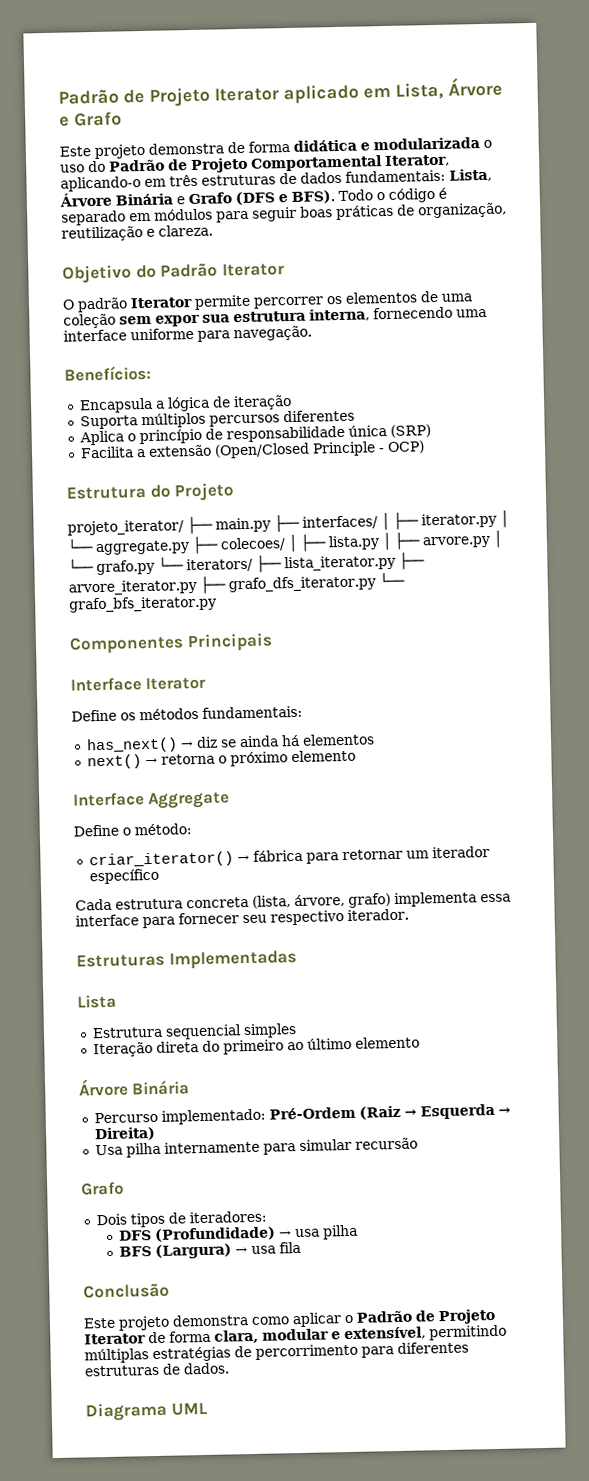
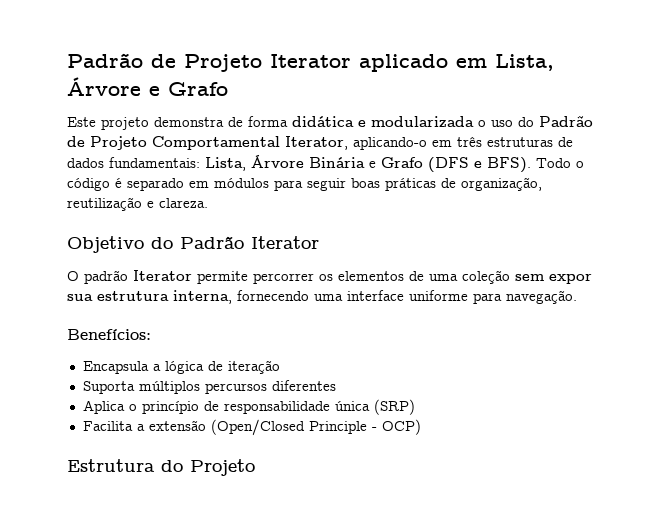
[67,509,509,536] [67,529,503,556] [68,551,425,576] [68,571,405,596] [69,595,217,613] [69,632,273,655] [70,676,207,692] [71,705,303,722] [85,733,375,754] [86,749,356,770] [73,791,231,810] [73,823,192,837] [88,846,490,869] [88,868,159,885] [75,891,511,911] [75,908,409,929] [76,950,297,970] [77,994,117,1009] [91,1023,297,1040] [92,1036,420,1058] [78,1078,191,1097] [93,1103,511,1125] [93,1126,156,1142] [94,1137,418,1158] [81,1181,124,1196] [95,1210,267,1228] [118,1224,358,1242] [118,1241,301,1259] [83,1282,170,1299] [83,1308,496,1331] [84,1324,507,1345] [84,1341,469,1364] [84,1362,230,1377] [85,1401,208,1422] // projeto_iterator/ ├── main.py ├── interfaces/ │ ├── iterator.py │ └── aggregate.py ├── colecoes/ │ ├── lista.py │ ├── arvore.py │ └── grafo.py └── iterators/ ├── lista_iterator.py ├── arvore_iterator.py ├── grafo_dfs_iterator.py └── grafo_bfs_iterator.py // Componentes Principais // Interface Iterator // Define os métodos fundamentais: // has_next() → diz se ainda há elementos // next() → retorna o próximo elemento // Interface Aggregate // Define o método: // criar_iterator() → fábrica para retornar um iterador específico // Cada estrutura concreta (lista, árvore, grafo) implementa essa interface para fornecer seu respectivo iterador. // Estruturas Implementadas // Lista // Estrutura sequencial simples // Iteração direta do primeiro ao último elemento // Árvore Binária // Percurso implementado: Pré-Ordem (Raiz → Esquerda → Direita) // Usa pilha internamente para simular recursão // Grafo // Dois tipos de iteradores: // DFS (Profundidade) → usa pilha // BFS (Largura) → usa fila // Conclusão // Este projeto demonstra como aplicar o Padrão de Projeto Iterator de forma clara, modular e extensível, permitindo múltiplas estratégias de percorrimento para diferentes estruturas de dados. // Diagrama UML -> (255, 467) none

